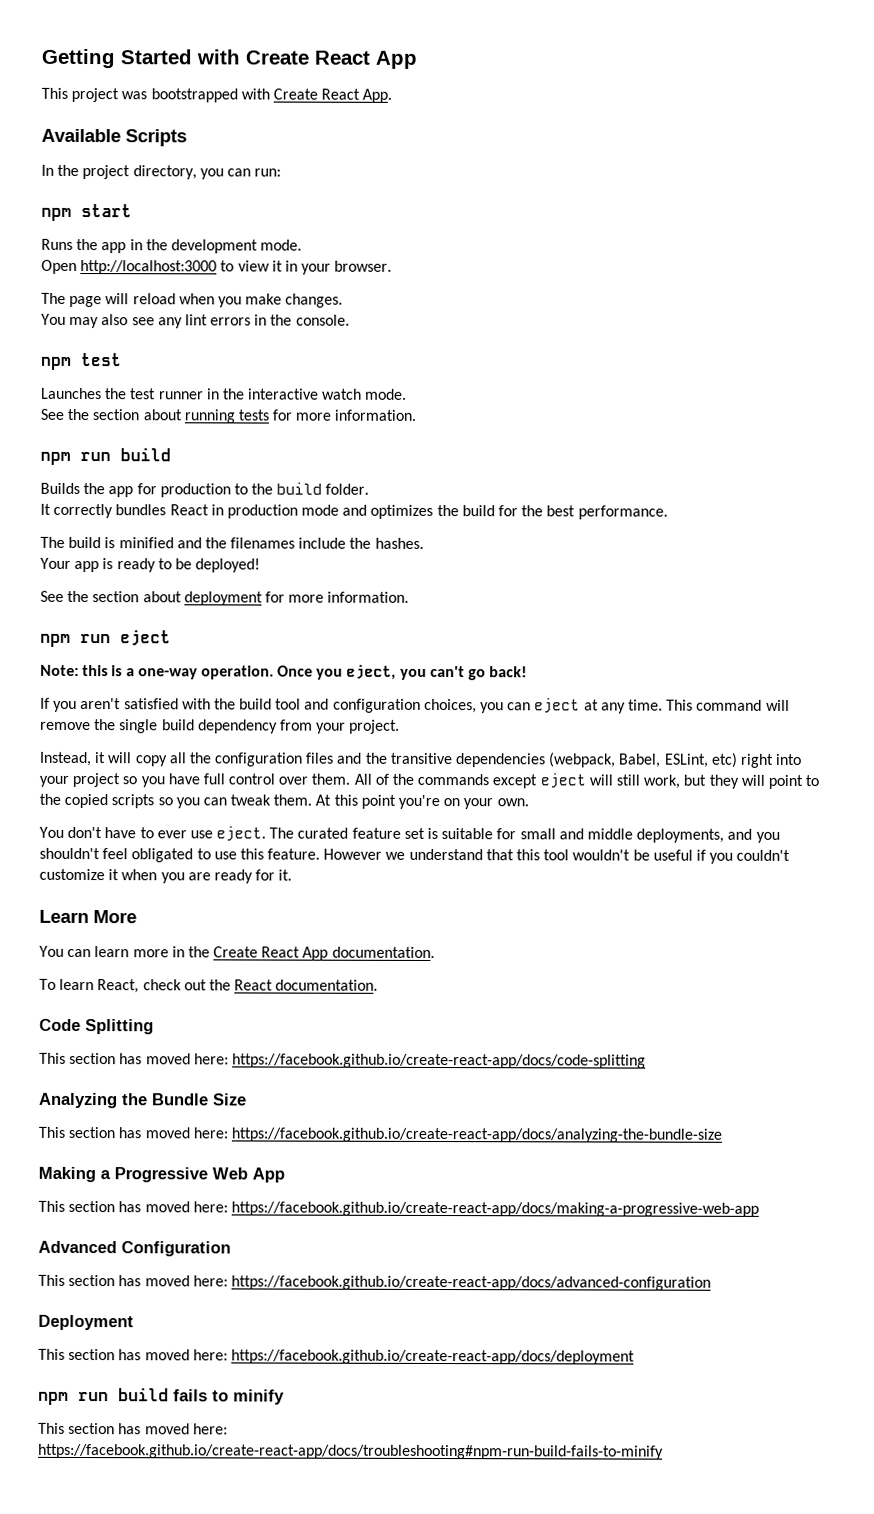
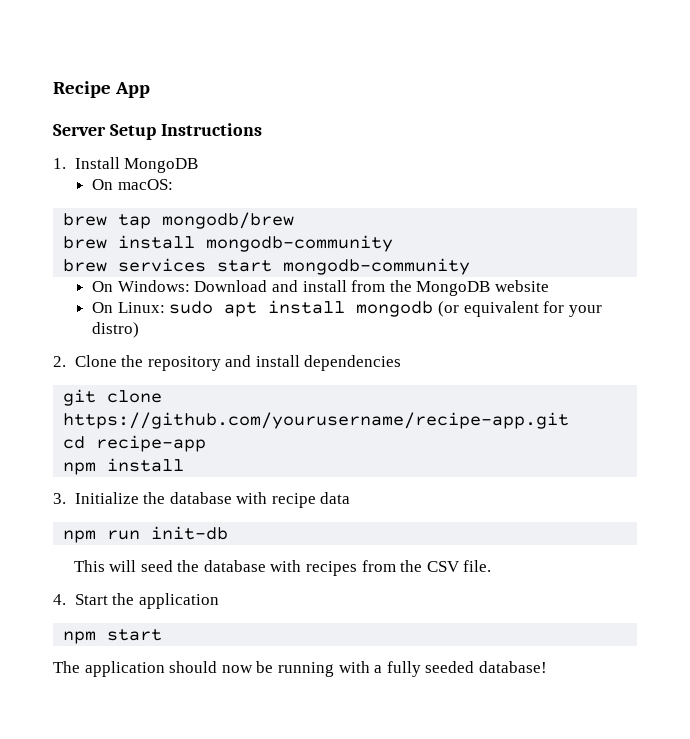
[41,48,417,69] [41,87,393,103] [41,128,187,147] [41,164,282,180] [41,204,132,221] [41,238,303,254] [41,259,393,275] [41,292,344,308] [41,313,350,329] [41,353,122,370] [40,387,408,400] [40,408,417,424] [40,448,171,465] [40,482,370,498] [40,503,668,520] [40,536,424,549] [40,557,261,573] [40,590,410,606] [40,630,171,647] [40,664,528,681] [40,697,790,714] [40,719,401,734] [39,751,803,768] [39,772,820,790] [39,793,529,810] [39,826,780,843] [39,847,791,864] [39,868,293,884] [39,909,137,924] [39,945,435,961] [39,978,379,994] [39,1018,154,1035] [39,1052,646,1069] [39,1092,247,1109] [38,1126,722,1143] [38,1166,285,1183] [38,1200,759,1217] [38,1240,231,1257] [38,1274,711,1291] [38,1314,134,1331] [38,1348,635,1365] [38,1388,285,1405] [38,1422,228,1435] [38,1443,664,1460] Getting Started with Create React App // This project was bootstrapped with Create React App. // Available Scripts // In the project directory, you can run: // npm start // Runs the app in the development mode. // Open http://localhost:3000 to view it in your browser. // The page will reload when you make changes. // You may also see any lint errors in the console. // npm test // Launches the test runner in the interactive watch mode. // See the section about running tests for more information. // npm run build // Builds the app for production to the build folder. // It correctly bundles React in production mode and optimizes the build for the best performance. // The build is minified and the filenames include the hashes. // Your app is ready to be deployed! // See the section about deployment for more information. // npm run eject // Note: this is a one-way operation. Once you eject, you can't go back! // If you aren't satisfied with the build tool and configuration choices, you can eject at any time. This command will remove the single build dependency from your project. // Instead, it will copy all the configuration files and the transitive dependencies (webpack, Babel, ESLint, etc) right into your project so you have full control over them. All of the commands except eject will still work, but they will point to the copied scripts so you can tweak them. At this point you're on your own. // You don't have to ever use eject. The curated feature set is suitable for small and middle deployments, and you shouldn't feel obligated to use this feature. However we understand that this tool wouldn't be useful if you couldn't customize it when you are ready for it. // Learn More // You can learn more in the Create React App documentation. // To learn React, check out the React documentation. // Code Splitting // This section has moved here: https://facebook.github.io/create-react-app/docs/code-splitting // Analyzing the Bundle Size // This section has moved here: https://facebook.github.io/create-react-app/docs/analyzing-the-bundle-size // Making a Progressive Web App // This section has moved here: https://facebook.github.io/create-react-app/docs/making-a-progressive-web-app // Advanced Configuration // This section has moved here: https://facebook.github.io/create-react-app/docs/advanced-configuration // Deployment // This section has moved here: https://facebook.github.io/create-react-app/docs/deployment // npm run build fails to minify // This section has moved here: https://facebook.github.io/create-react-app/docs/troubleshooting#npm-run-build-fails-to-minify -> [53,81,151,98] [53,123,262,140] [53,157,199,173] [92,179,173,190] [63,212,295,229] [63,235,394,252] [63,258,471,275] [92,280,549,296] [92,300,602,317] [92,322,140,338] [53,355,402,371] [63,389,163,406] [63,412,570,429] [63,435,207,452] [63,458,185,475] [53,492,351,508] [63,526,229,543] [73,560,492,576] [53,593,219,609] [63,629,163,644] [53,661,547,677] Recipe App // Server Setup Instructions // 1. Install MongoDB // On macOS: // brew tap mongodb/brew // brew install mongodb-community // brew services start mongodb-community // On Windows: Download and install from the MongoDB website // On Linux: sudo apt install mongodb (or equivalent for your distro) // 2. Clone the repository and install dependencies // git clone https://github.com/yourusername/recipe-app.git // cd recipe-app // npm install // 3. Initialize the database with recipe data // npm run init-db // This will seed the database with recipes from the CSV file. // 4. Start the application // npm start // The application should now be running with a fully seeded database!

